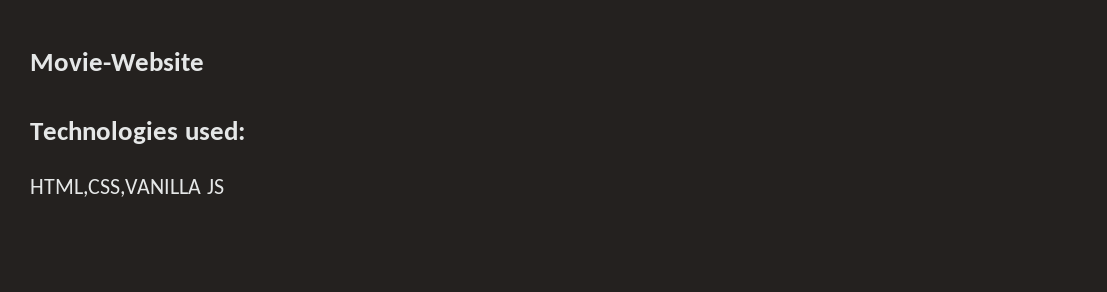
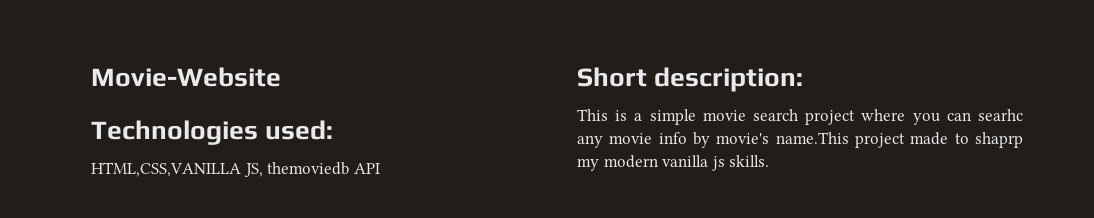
[206,179,224,194] JS -> [243,162,380,177] [577,67,804,92] [577,109,1023,125] [577,132,1023,148] [577,155,770,171] JS, themoviedb API // Short description: // This is a simple movie search project where you can searhc any movie info by movie's name.This project made to shaprp my modern vanilla js skills.

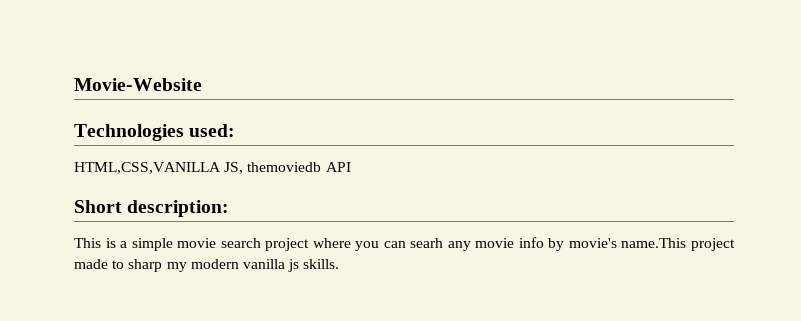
[978,109,1023,121] searhc -> [410,238,444,248] searh
[975,132,1023,148] shaprp -> [128,259,163,272] sharp

